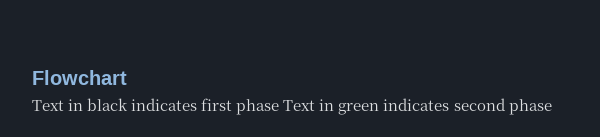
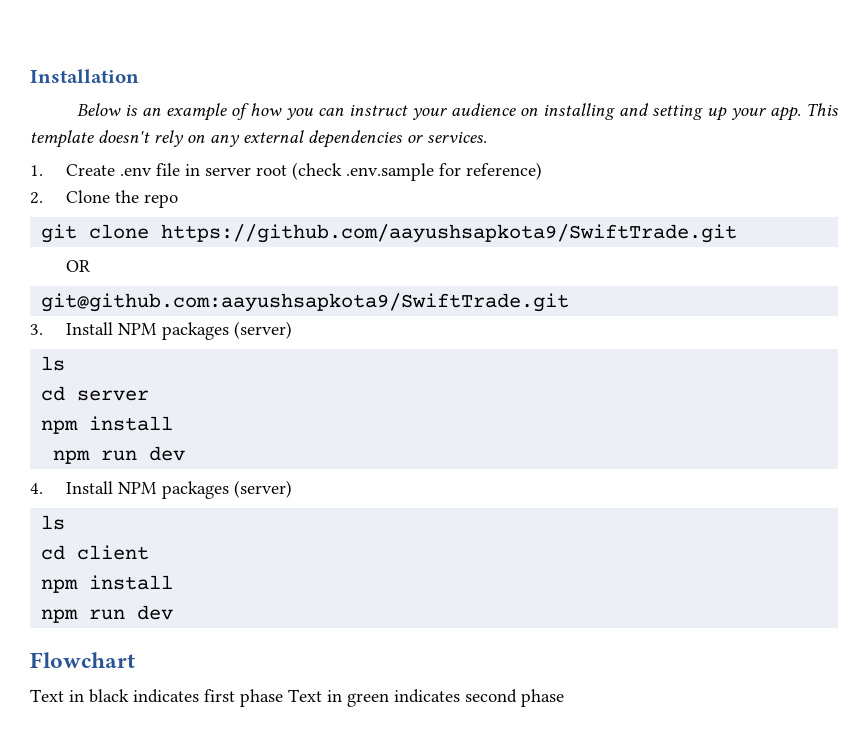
(32, 77) none -> [30,69,139,83] [76,103,838,121] [30,130,487,148] [30,162,543,181] [30,190,179,208] [41,224,738,243] [66,260,91,272] [41,293,570,312] [30,321,293,340] [41,356,66,371] [41,386,150,401] [41,416,174,434] [53,446,186,464] [30,480,293,499] [41,515,66,530] [41,545,150,560] [41,575,174,593] [41,605,174,623] Installation // Below is an example of how you can instruct your audience on installing and setting up your app. This template doesn't rely on any external dependencies or services. // 1. Create .env file in server root (check .env.sample for reference) // 2. Clone the repo // git clone https://github.com/aayushsapkota9/SwiftTrade.git // OR // git@github.com:aayushsapkota9/SwiftTrade.git // 3. Install NPM packages (server) // ls // cd server // npm install // npm run dev // 4. Install NPM packages (server) // ls // cd client // npm install // npm run dev //

